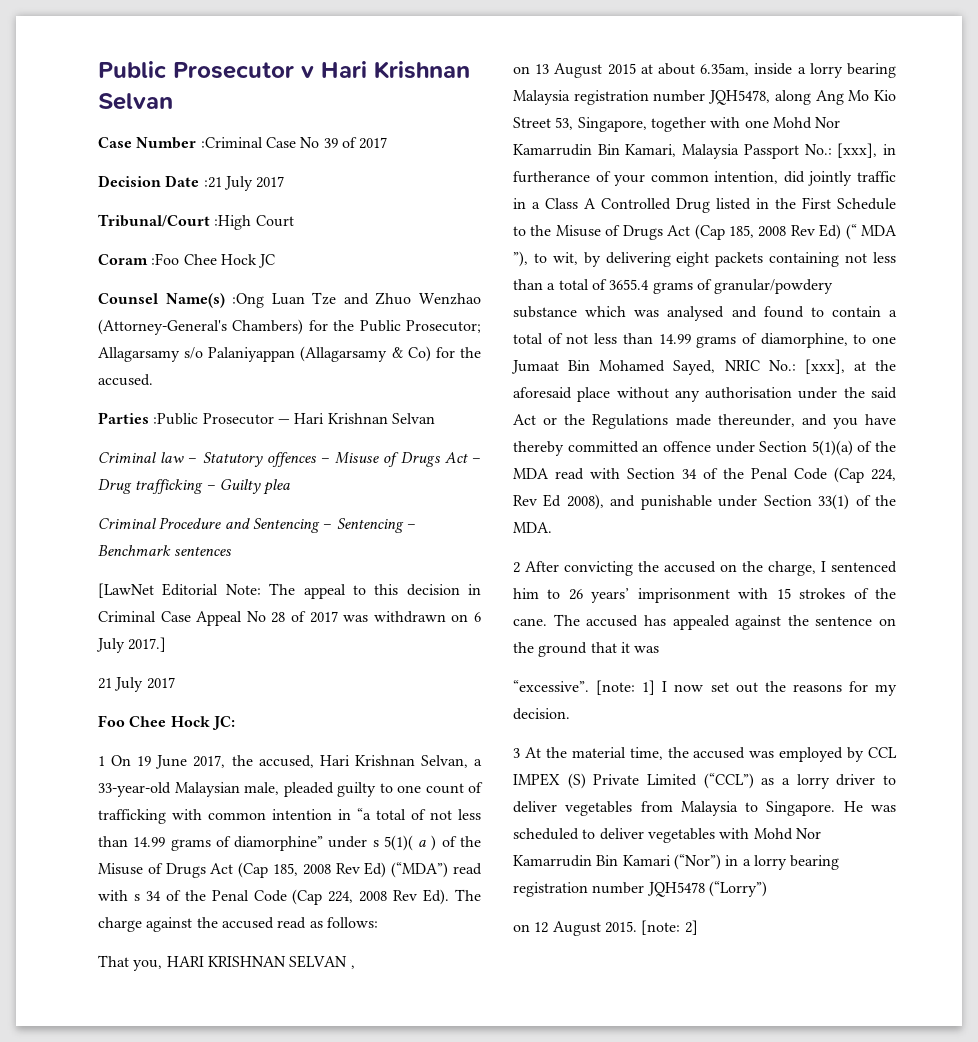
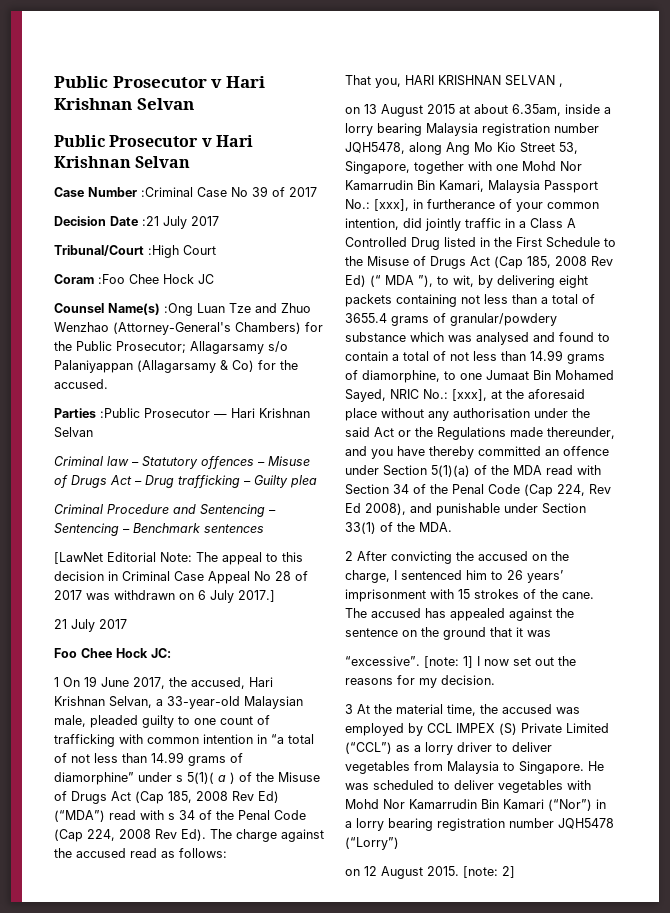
[98,61,470,79] [98,93,173,110] Public Prosecutor v Hari Krishnan Selvan -> [54,76,265,88] [54,98,194,110] [54,135,253,147] [54,156,191,168] Public Prosecutor v Hari Krishnan Selvan // Public Prosecutor v Hari Krishnan Selvan

